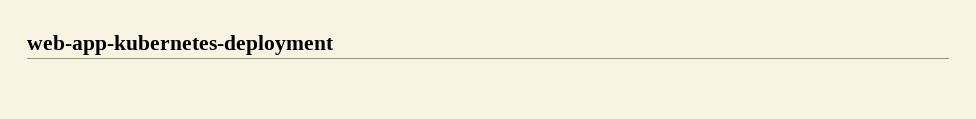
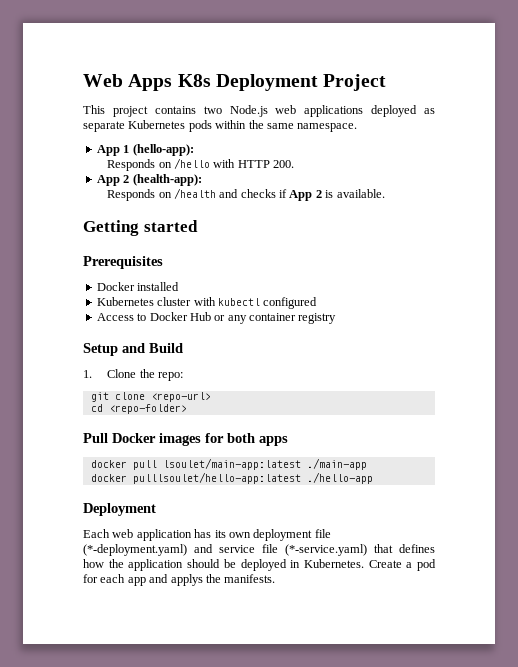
[27,35,334,55] web-app-kubernetes-deployment -> [83,74,387,91] [83,105,435,117] [83,120,358,132] [96,144,194,156] [107,158,295,171] [96,174,202,186] [107,188,385,201] [83,220,198,236] [83,256,163,269] [96,282,180,291] [96,297,318,309] [96,312,337,324] [83,343,183,356] [83,369,183,381] [90,392,211,402] [90,404,187,414] [83,433,288,446] [90,458,367,470] [90,472,373,484] [83,503,156,516] [83,529,331,541] [83,544,435,556] [83,559,436,571] [83,574,276,586] Web Apps K8s Deployment Project // This project contains two Node.js web applications deployed as separate Kubernetes pods within the same namespace. // App 1 (hello-app): // Responds on /hello with HTTP 200. // App 2 (health-app): // Responds on /health and checks if App 2 is available. // Getting started // Prerequisites // Docker installed // Kubernetes cluster with kubectl configured // Access to Docker Hub or any container registry // Setup and Build // 1. Clone the repo: // git clone <repo-url> // cd <repo-folder> // Pull Docker images for both apps // docker pull lsoulet/main-app:latest ./main-app // docker pulllsoulet/hello-app:latest ./hello-app // Deployment // Each web application has its own deployment file (*-deployment.yaml) and service file (*-service.yaml) that defines how the application should be deployed in Kubernetes. Create a pod for each app and applys the manifests.

